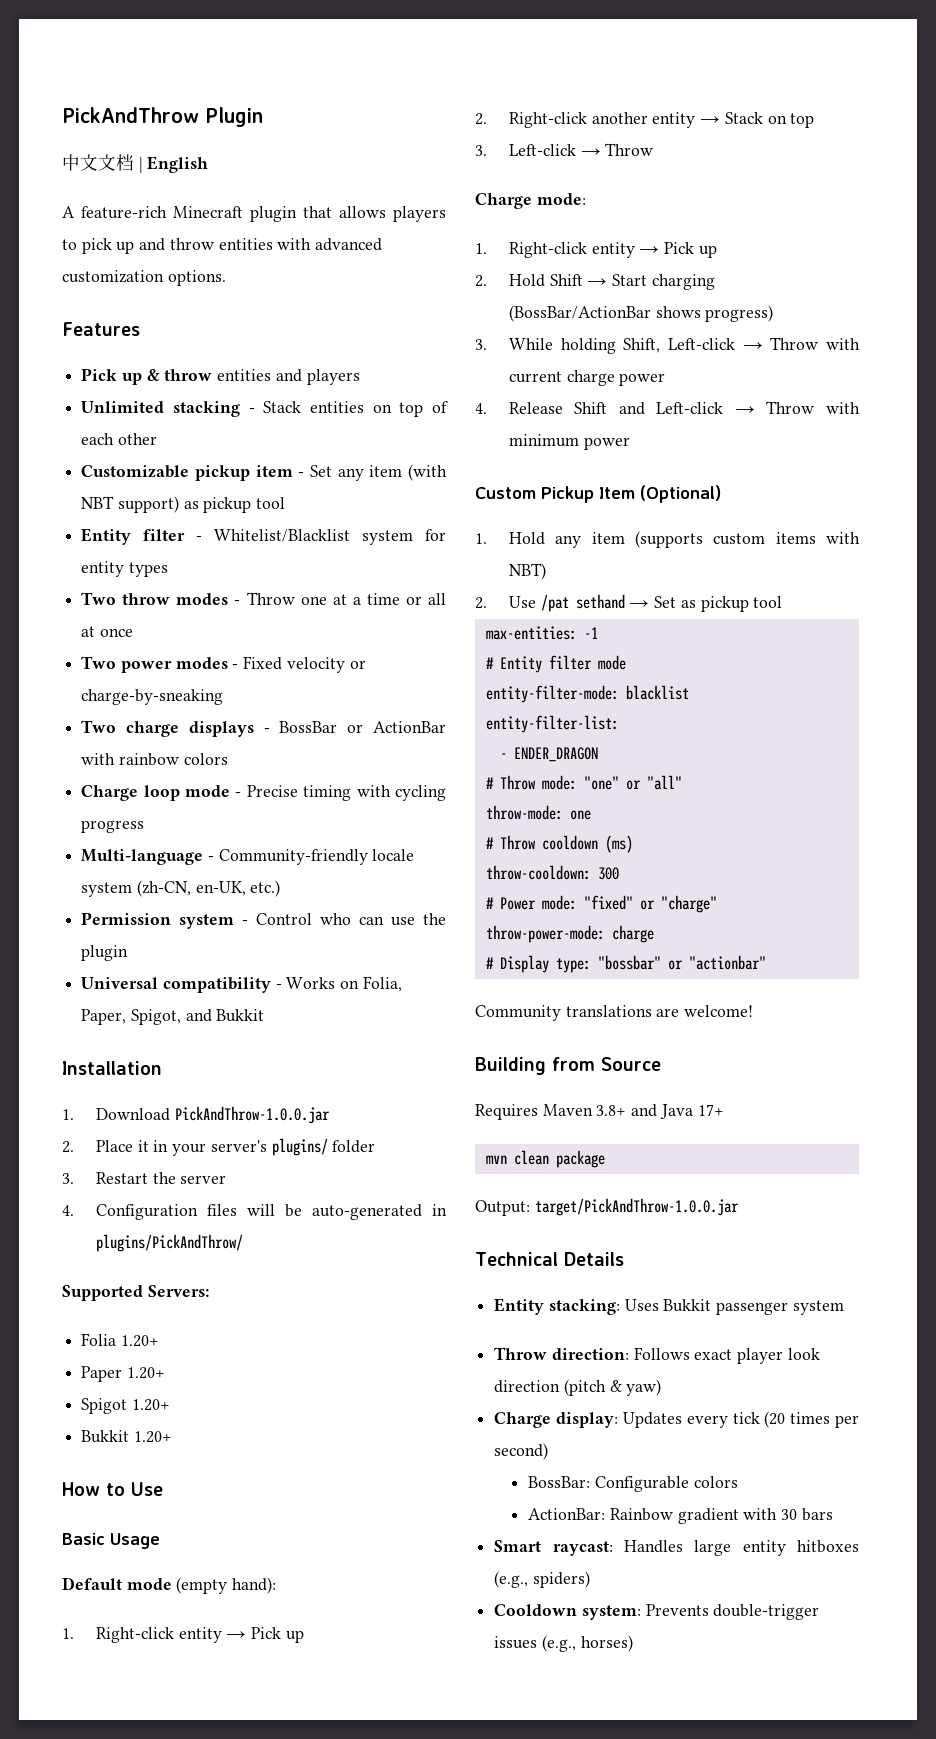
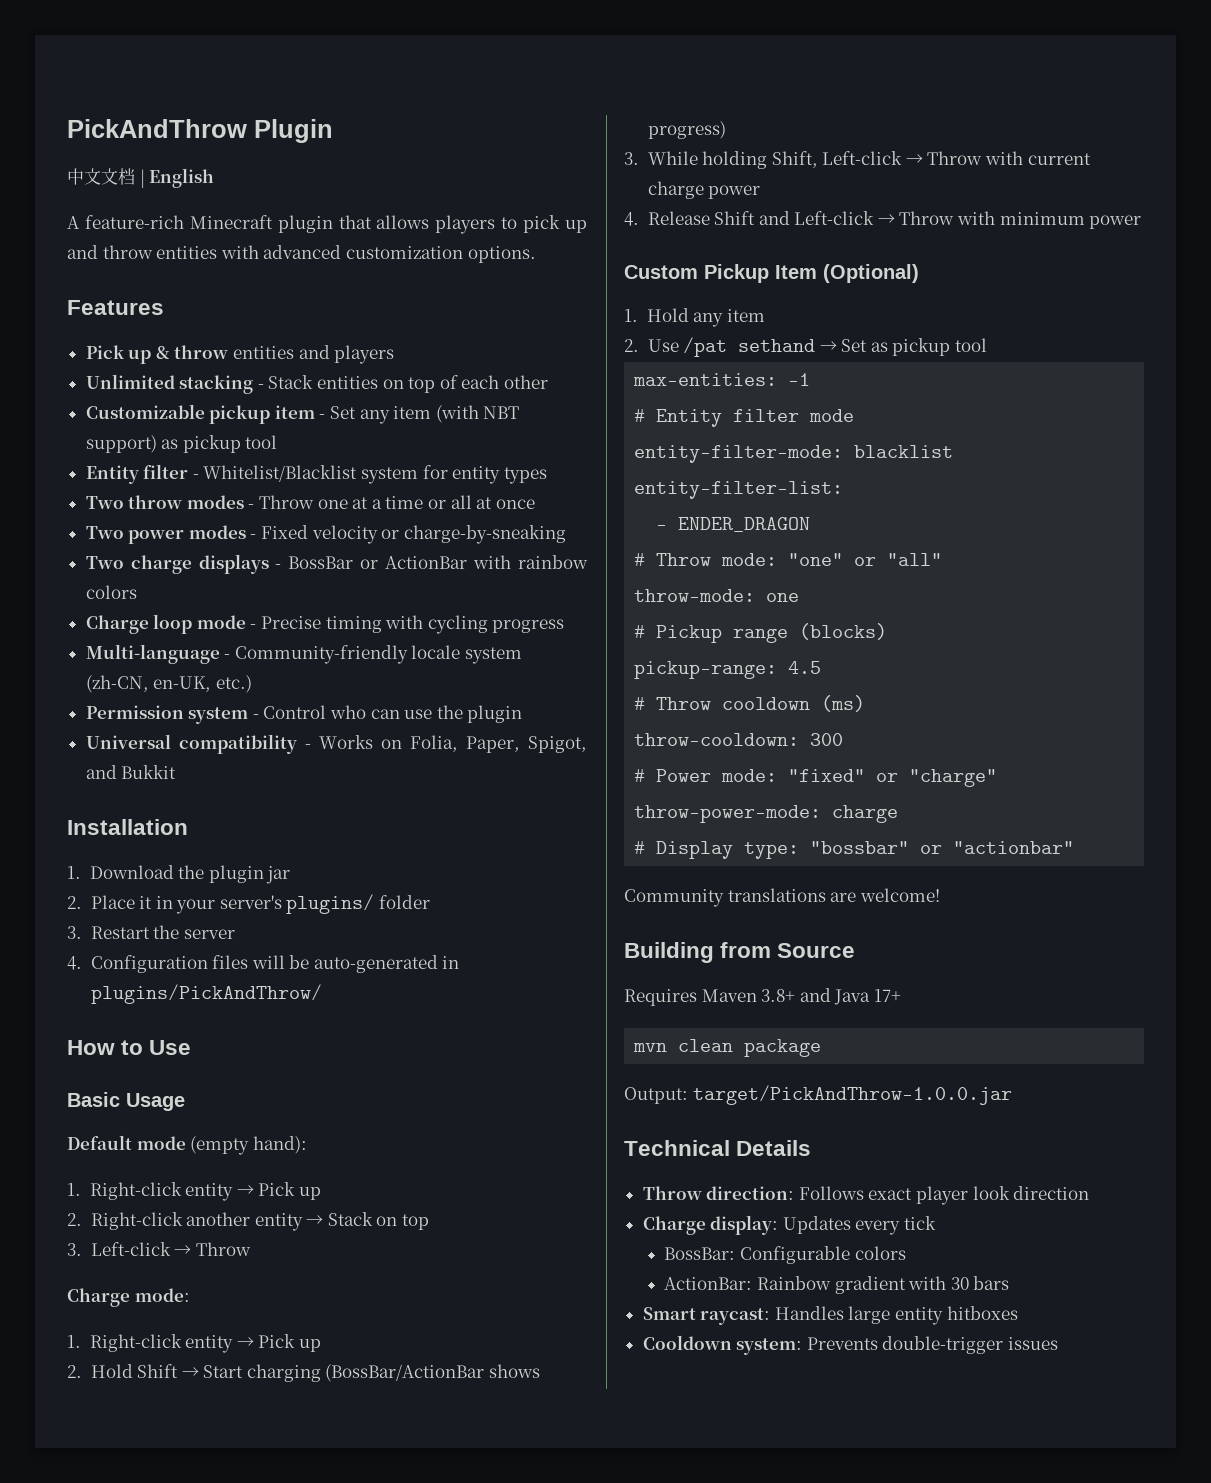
[174,1106,330,1124] PickAndThrow-1.0.0.jar -> [178,865,291,884] the plugin jar
[62,1285,209,1301] [81,1333,159,1347] [81,1366,165,1382] [81,1398,170,1414] [81,1430,172,1443] // Supported Servers: // Folia 1.20+ // Paper 1.20+ // Spigot 1.20+ // Bukkit 1.20+ -> (322, 994) none
[634,531,860,548] [508,563,546,580] (supports custom items with NBT) -> (765, 315) none
(591, 815) none -> [634,623,888,643] [634,661,822,679] // # Pickup range (blocks) // pickup-range: 4.5
[494,1298,844,1315] // Entity stacking: Uses Bukkit passenger system -> (812, 1148) none
[563,1379,662,1396] (pitch & yaw) -> (1090, 1193) none
[764,1411,859,1428] [494,1443,549,1460] (20 times per second) -> (937, 1223) none
[494,1571,590,1588] (e.g., spiders) -> (1018, 1313) none
[541,1635,633,1652] (e.g., horses) -> (1059, 1343) none

